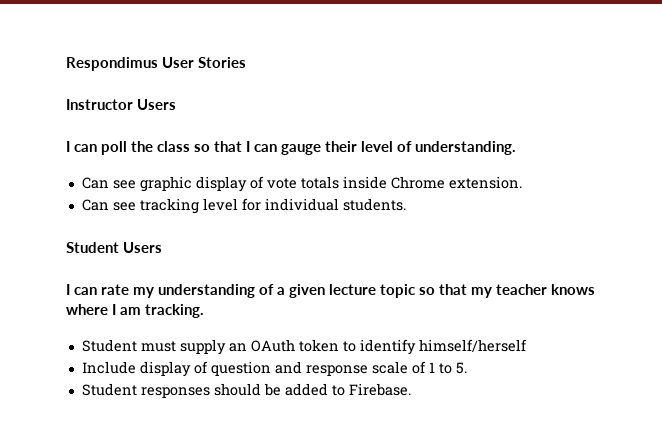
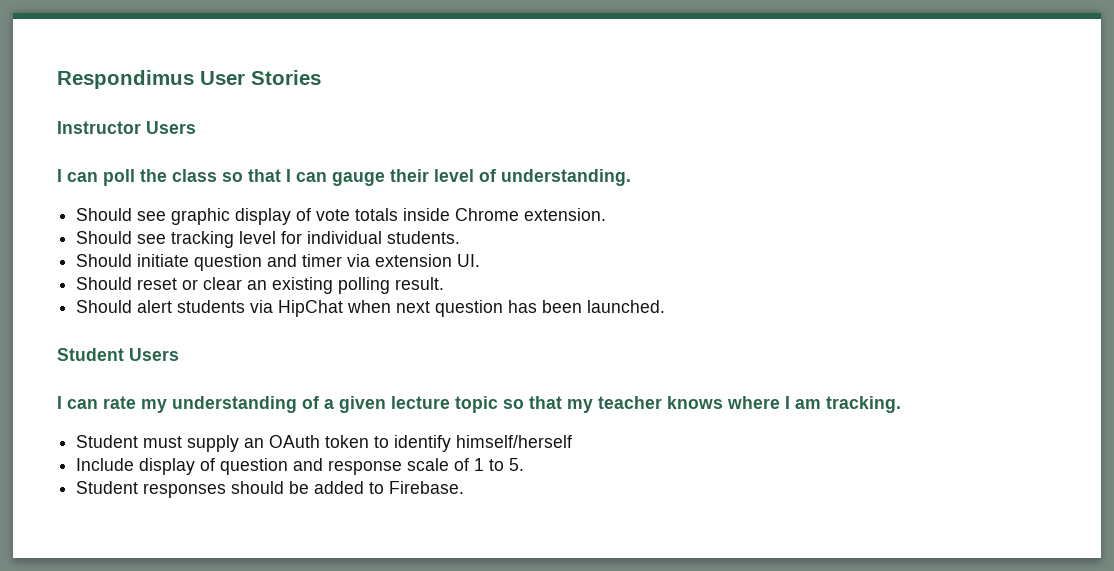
[81,177,109,189] Can -> [76,208,133,221] Should
[81,199,109,211] Can -> [76,231,133,244] Should
(406, 204) none -> [76,254,481,271] [76,277,445,294] [76,300,666,317] // Should initiate question and timer via extension UI. // Should reset or clear an existing polling result. // Should alert students via HipChat when next question has been launched.

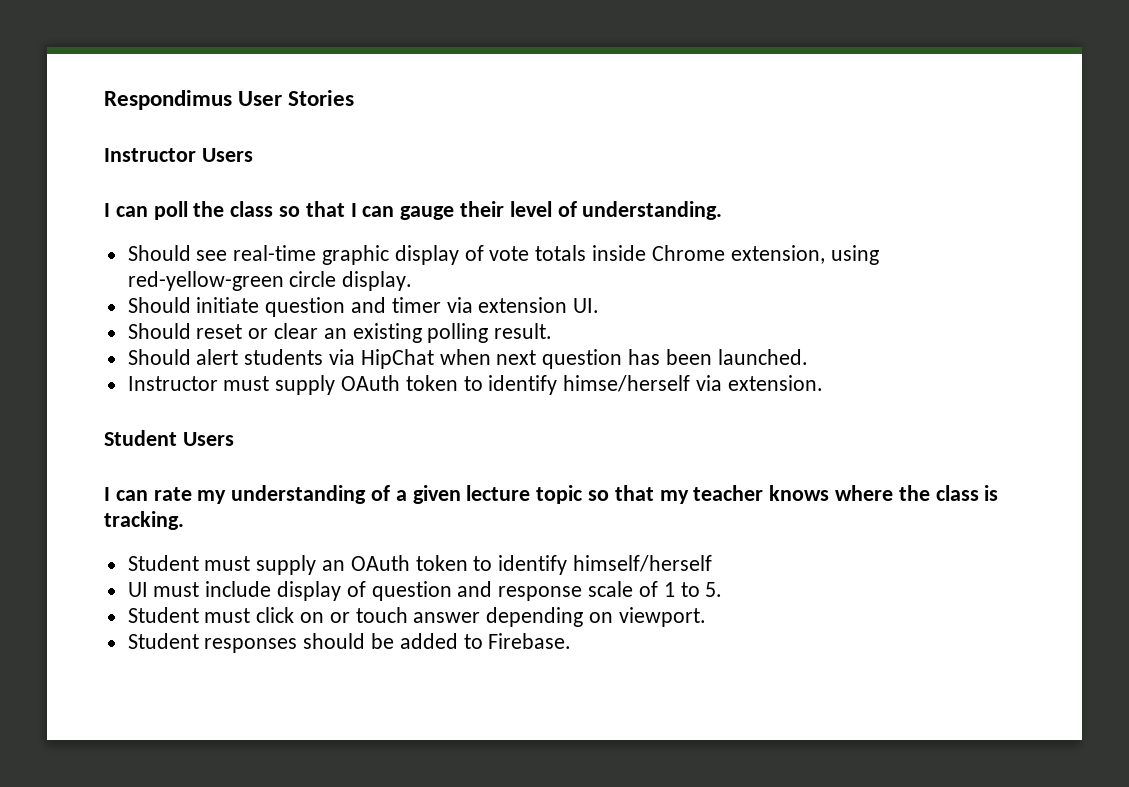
(167, 216) none -> [233,245,317,261] real-time
[524,208,607,221] [76,231,461,248] extension. // Should see tracking level for individual students. -> [730,245,879,265] [127,271,413,291] extension, using red-yellow-green circle display.
(666, 306) none -> [127,375,823,395] // Instructor must supply OAuth token to identify himse/herself via extension.
[785,396,821,409] I am -> [898,485,999,501] the class is
[76,458,135,471] Include -> [127,581,272,597] UI must include
(525, 464) none -> [127,607,706,627] // Student must click on or touch answer depending on viewport.

